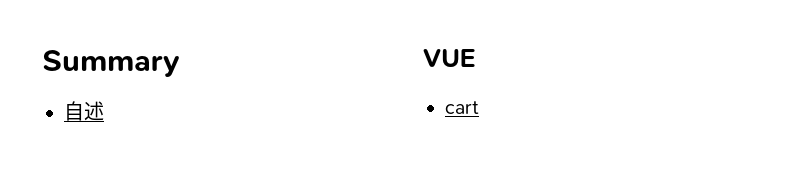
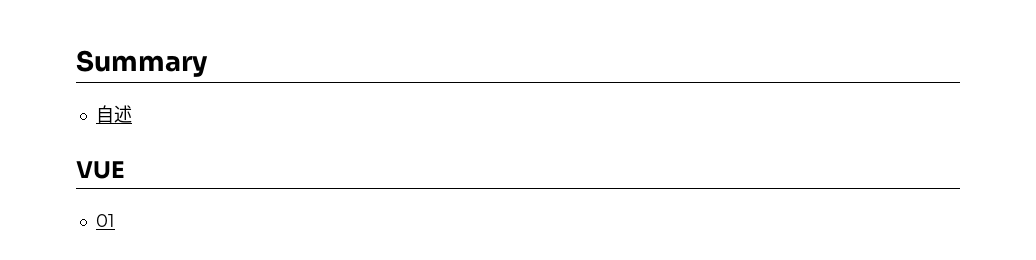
[445,101,479,114] cart -> [95,214,115,227] 01

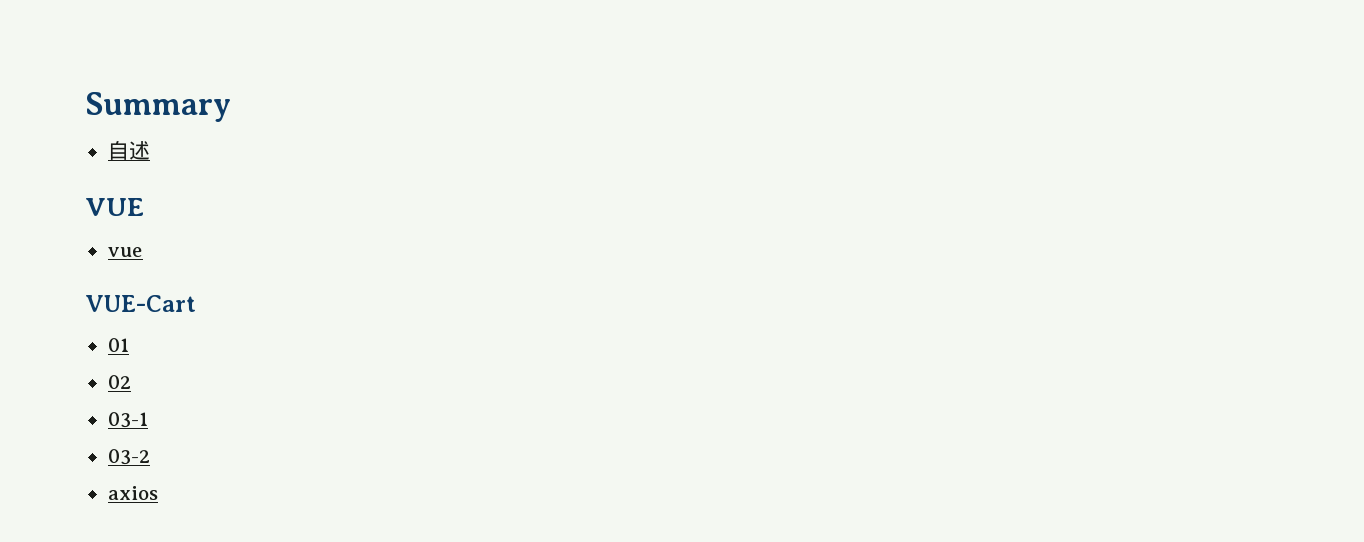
(125, 170) none -> [107,247,143,257] [85,295,196,312] // vue // VUE-Cart
(115, 220) none -> [107,375,131,389] [107,412,148,428] [107,449,150,465] [107,486,158,500] // 02 // 03-1 // 03-2 // axios

